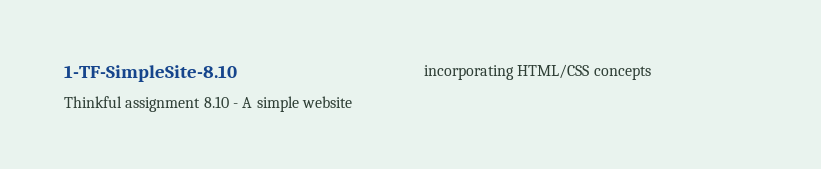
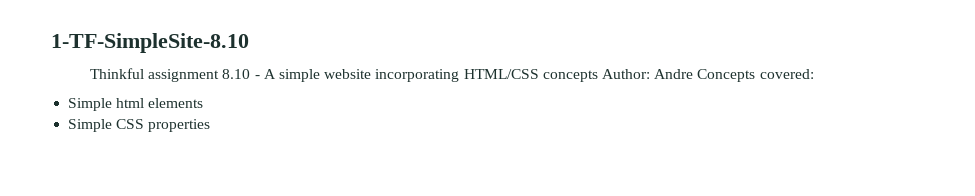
(651, 73) none -> [601,69,814,82] [68,98,204,111] [68,119,211,132] Author: Andre Concepts covered: // Simple html elements // Simple CSS properties

